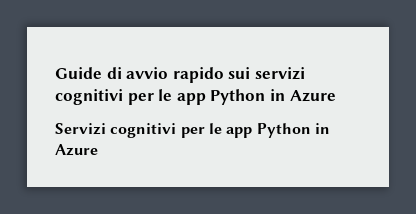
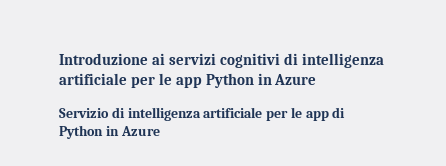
[55,67,305,83] [55,89,123,105] Guide di avvio rapido sui servizi cognitivi -> [59,53,384,68] [59,73,127,85] Introduzione ai servizi cognitivi di intelligenza artificiale
[55,123,253,138] Servizi cognitivi per le app -> [59,107,346,121] Servizio di intelligenza artificiale per le app di

